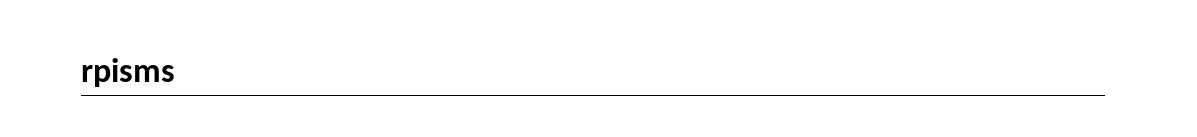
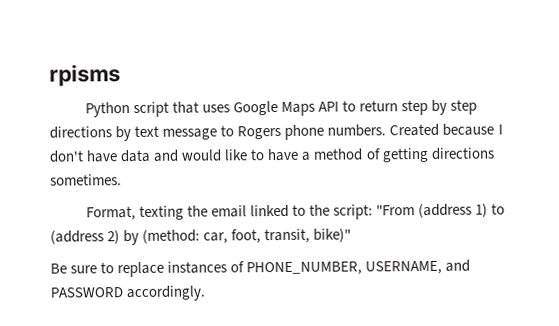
(175, 72) none -> [84,99,478,118] [49,123,503,142] [49,147,494,163] [50,174,122,186] [85,203,506,221] [50,228,352,246] [50,259,471,278] [50,285,206,302] // Python script that uses Google Maps API to return step by step directions by text message to Rogers phone numbers. Created because I don't have data and would like to have a method of getting directions sometimes. // Format, texting the email linked to the script: "From (address 1) to (address 2) by (method: car, foot, transit, bike)" // Be sure to replace instances of PHONE_NUMBER, USERNAME, and PASSWORD accordingly.

